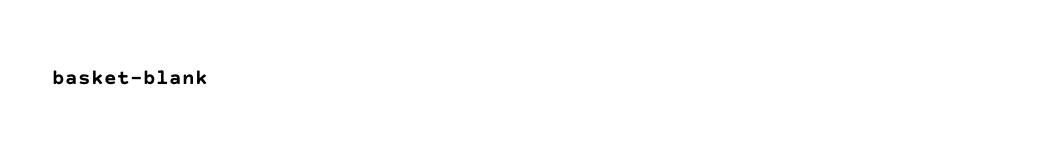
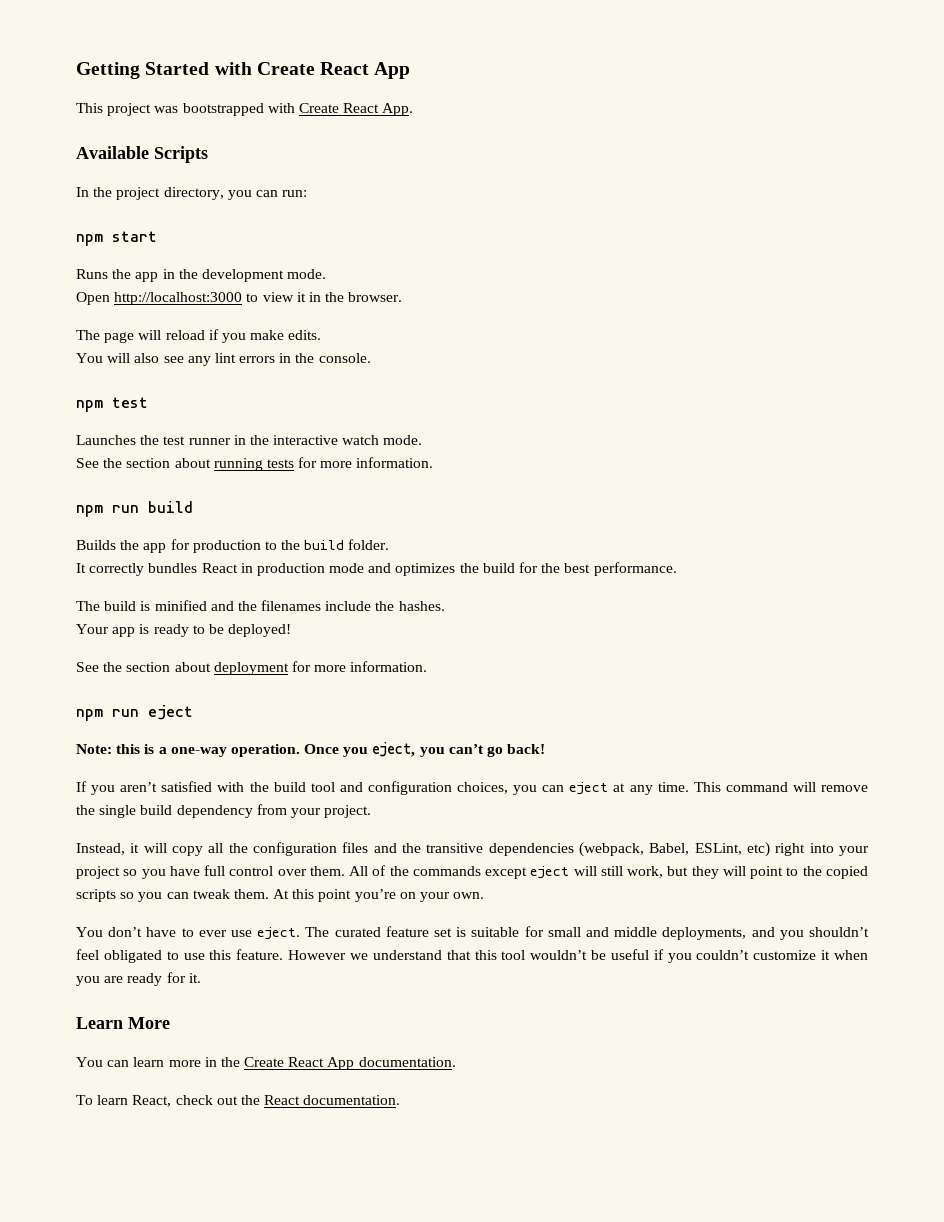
[52,70,208,85] basket-blank -> [76,62,411,79] [76,103,414,116] [76,146,208,163] [76,187,308,200] [76,231,157,246] [76,269,327,282] [76,292,403,305] [76,329,322,343] [76,353,371,366] [76,397,148,412] [76,435,423,445] [76,457,434,471] [76,501,193,517] [76,539,390,553] [76,562,677,576] [76,600,445,611] [76,624,292,637] [76,661,428,675] [76,705,193,721] [76,742,546,757] [76,781,869,795] [76,804,372,818] [76,842,870,857] [76,865,868,879] [76,889,485,902] [76,926,870,940] [76,949,869,963] [76,972,201,986] [76,1017,170,1029] [76,1057,456,1070] [76,1095,401,1107] Getting Started with Create React App // This project was bootstrapped with Create React App. // Available Scripts // In the project directory, you can run: // npm start // Runs the app in the development mode. // Open http://localhost:3000 to view it in the browser. // The page will reload if you make edits. // You will also see any lint errors in the console. // npm test // Launches the test runner in the interactive watch mode. // See the section about running tests for more information. // npm run build // Builds the app for production to the build folder. // It correctly bundles React in production mode and optimizes the build for the best performance. // The build is minified and the filenames include the hashes. // Your app is ready to be deployed! // See the section about deployment for more information. // npm run eject // Note: this is a one-way operation. Once you eject, you can’t go back! // If you aren’t satisfied with the build tool and configuration choices, you can eject at any time. This command will remove the single build dependency from your project. // Instead, it will copy all the configuration files and the transitive dependencies (webpack, Babel, ESLint, etc) right into your project so you have full control over them. All of the commands except eject will still work, but they will point to the copied scripts so you can tweak them. At this point you’re on your own. // You don’t have to ever use eject. The curated feature set is suitable for small and middle deployments, and you shouldn’t feel obligated to use this feature. However we understand that this tool wouldn’t be useful if you couldn’t customize it when you are ready for it. // Learn More // You can learn more in the Create React App documentation. // To learn React, check out the React documentation.

